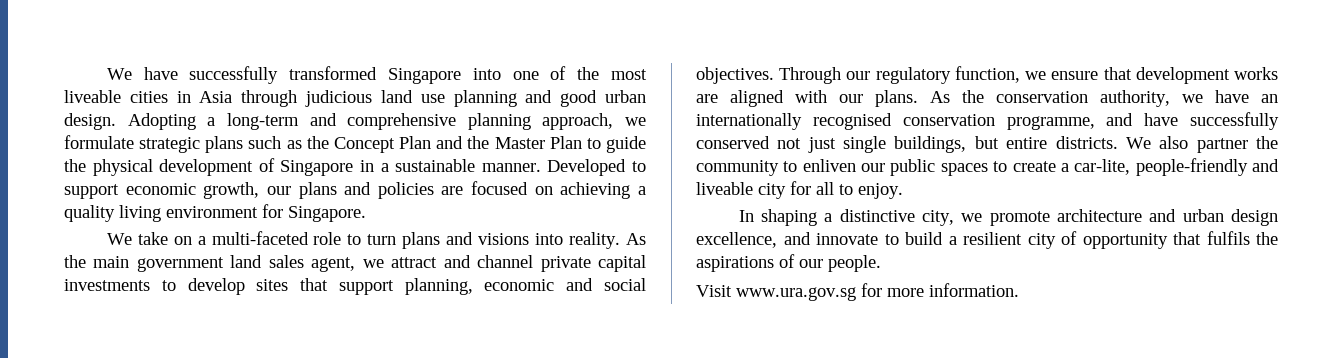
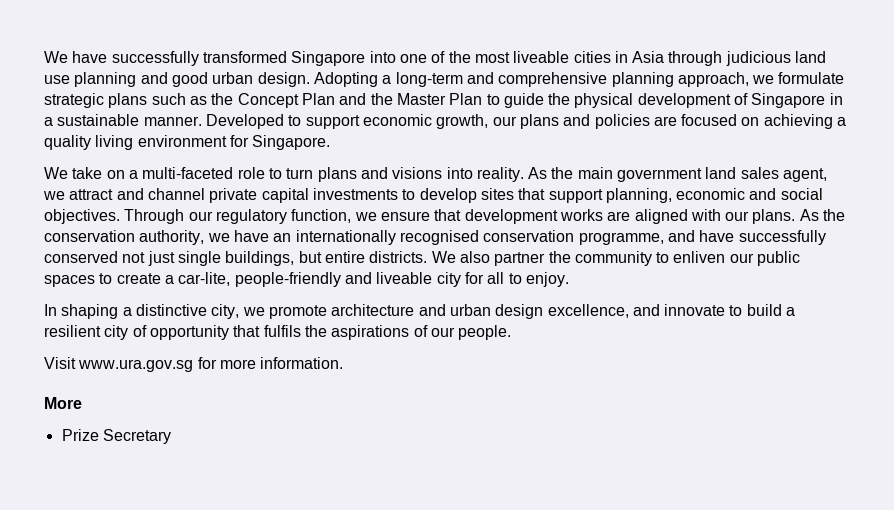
(1019, 290) none -> [44,397,82,409] [61,429,171,444] // More // Prize Secretary

